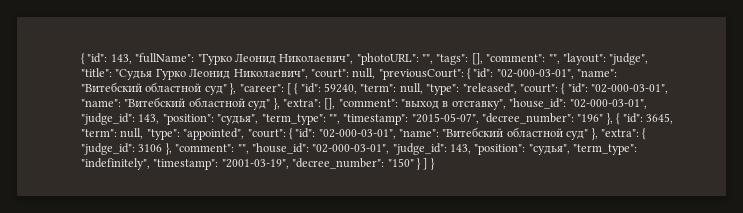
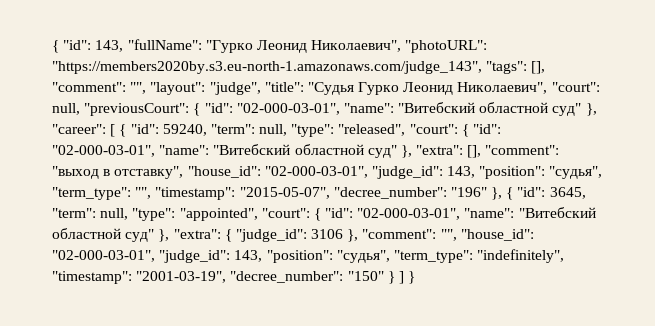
[422,54,433,64] "", -> [52,61,482,74] "https://members2020by.s3.eu-north-1.amazonaws.com/judge_143",

